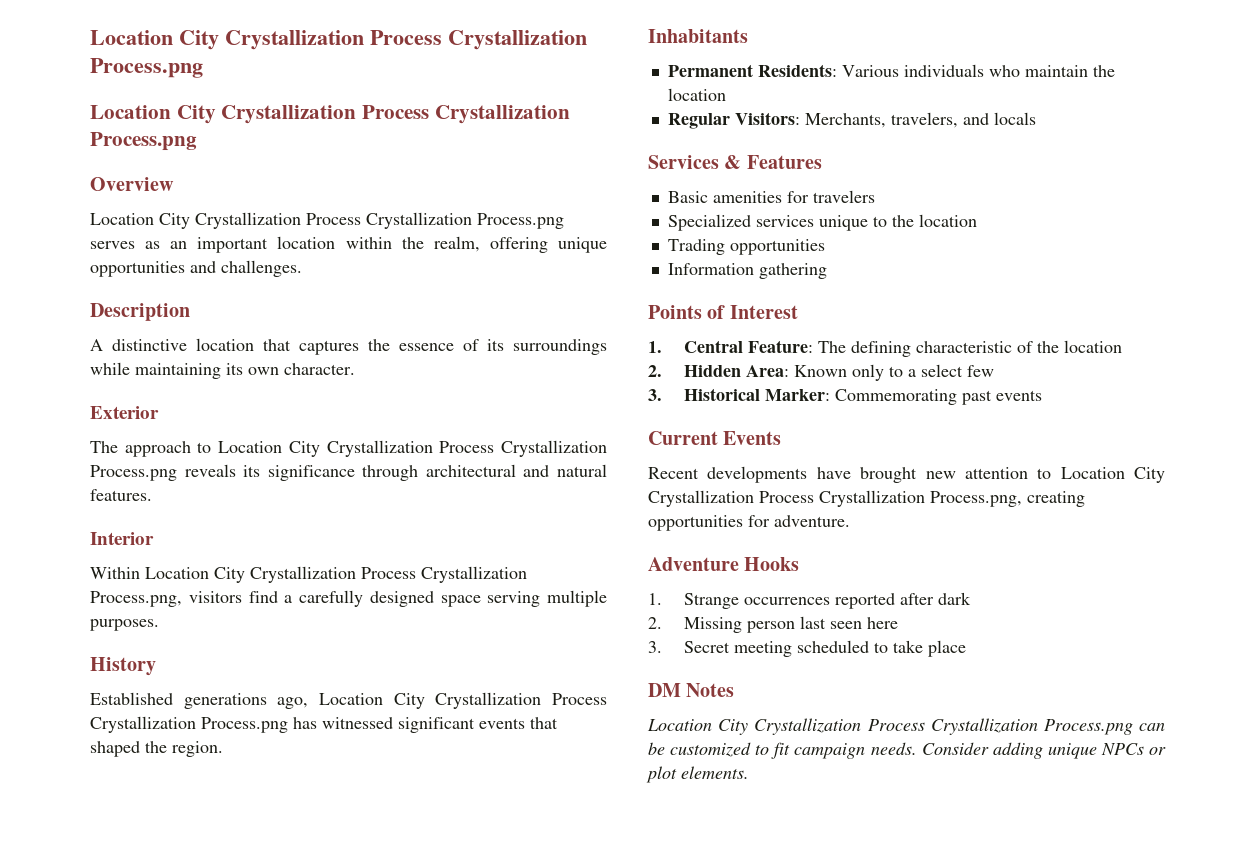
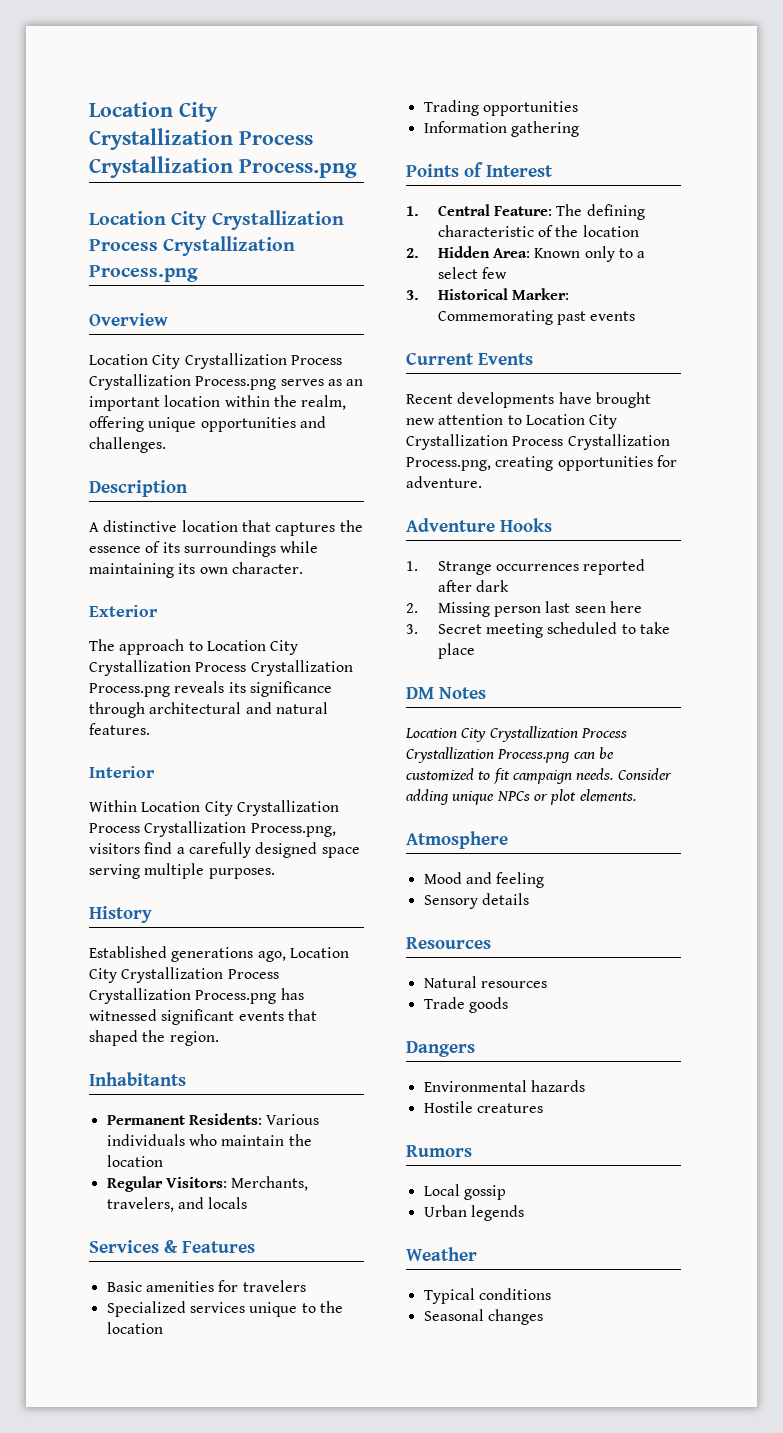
(749, 772) none -> [406,831,508,849] [423,872,545,888] [423,893,529,909] [406,937,491,949] [423,976,547,988] [423,997,508,1013] [406,1041,475,1057] [423,1080,585,1092] [423,1101,543,1113] [406,1145,472,1157] [423,1184,506,1200] [423,1205,524,1221] [406,1247,477,1261] [423,1288,551,1304] [423,1309,543,1325] // Atmosphere // Mood and feeling // Sensory details // Resources // Natural resources // Trade goods // Dangers // Environmental hazards // Hostile creatures // Rumors // Local gossip // Urban legends // Weather // Typical conditions // Seasonal changes

